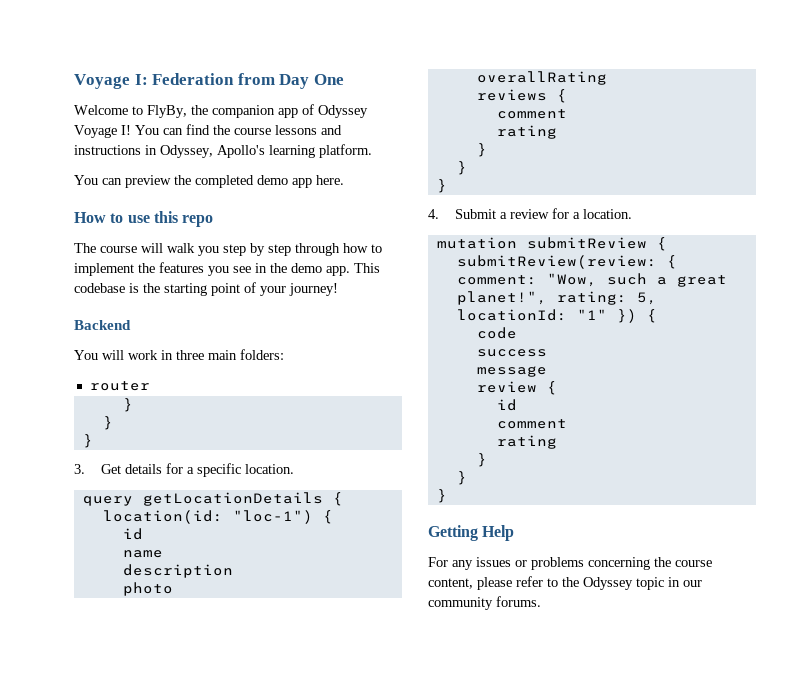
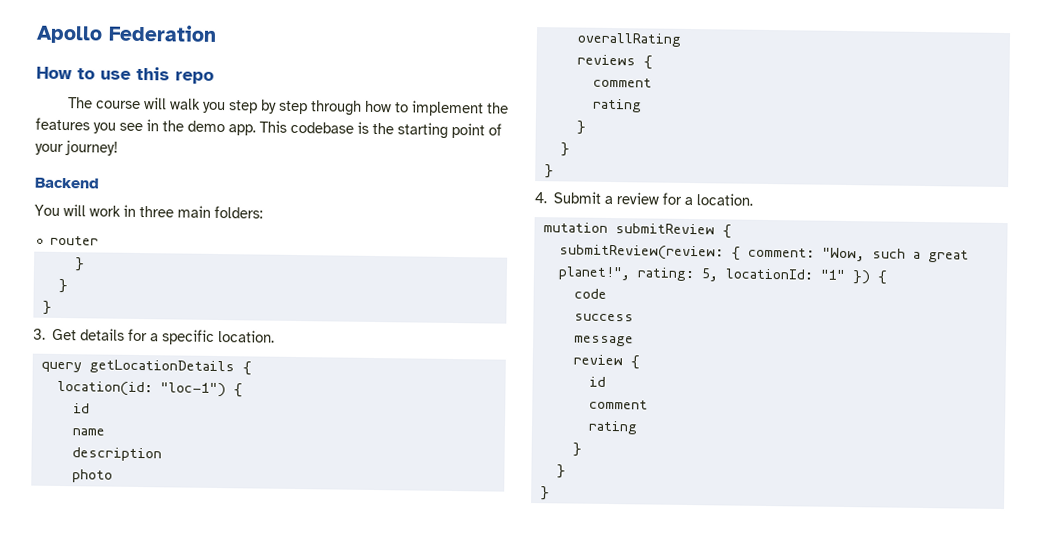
[74,74,148,89] Voyage I: -> [36,25,103,44] Apollo
[237,73,344,89] [74,104,368,118] [74,124,342,138] [74,144,372,158] [74,175,344,188] from Day One // Welcome to FlyBy, the companion app of Odyssey Voyage I! You can find the course lessons and instructions in Odyssey, Apollo's learning platform. // You can preview the completed demo app here. -> (217, 33) none
[428,525,515,541] [428,557,712,570] [428,576,702,590] [428,596,541,610] // Getting Help // For any issues or problems concerning the course content, please refer to the Odyssey topic in our community forums. -> (550, 493) none

